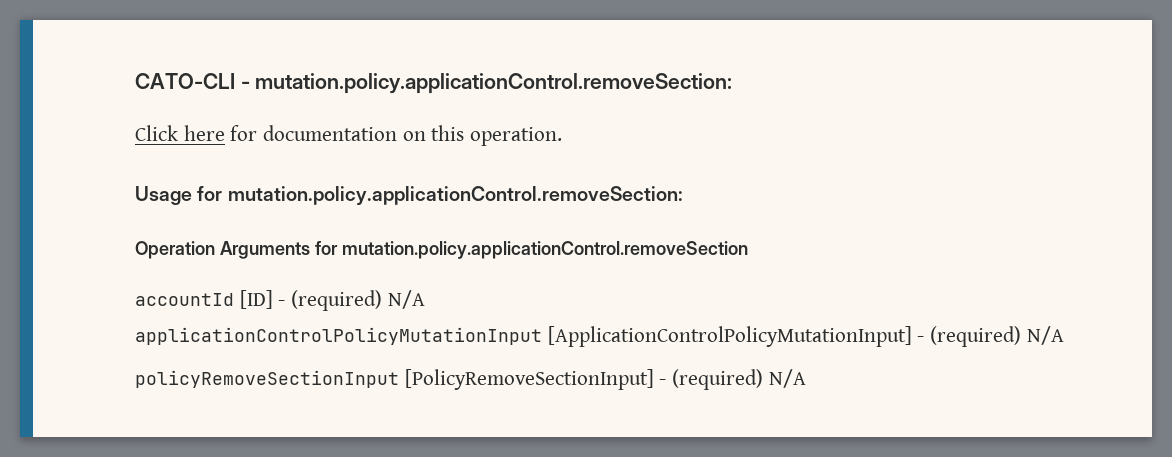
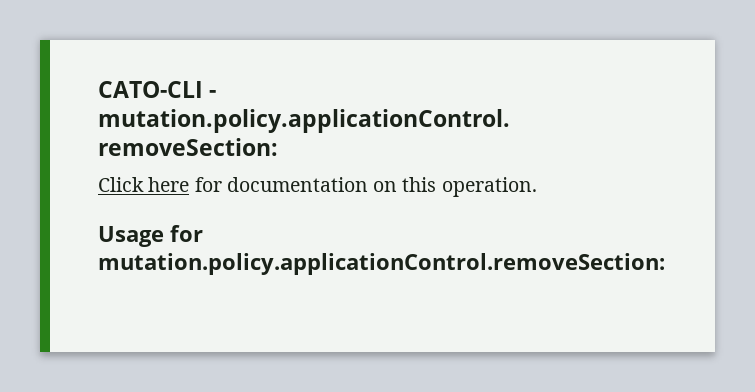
[135,241,748,259] [135,290,425,311] [135,326,1064,347] [135,369,806,390] // Operation Arguments for mutation.policy.applicationControl.removeSection // accountId [ID] - (required) N/A // applicationControlPolicyMutationInput [ApplicationControlPolicyMutationInput] - (required) N/A // policyRemoveSectionInput [PolicyRemoveSectionInput] - (required) N/A -> (665, 264) none

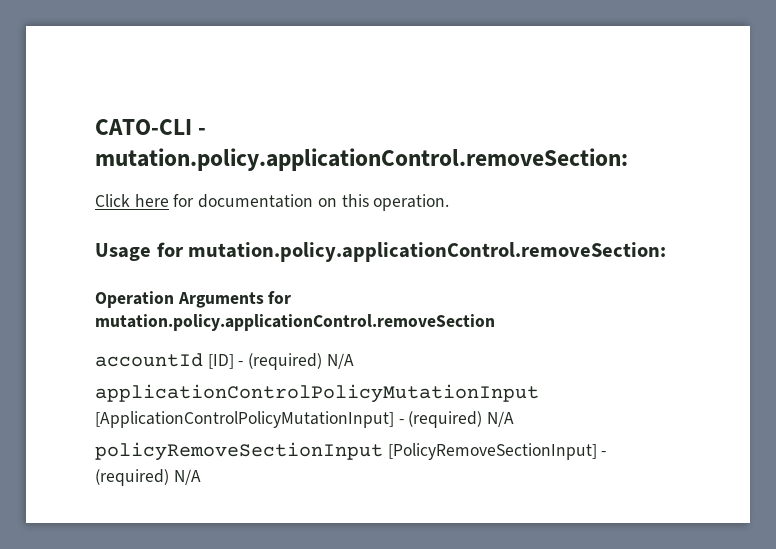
(665, 264) none -> [95,291,292,308] [95,314,495,331] [95,353,354,370] [95,384,539,403] [95,411,515,428] [95,442,607,461] [95,469,201,486] // Operation Arguments for mutation.policy.applicationControl.removeSection // accountId [ID] - (required) N/A // applicationControlPolicyMutationInput [ApplicationControlPolicyMutationInput] - (required) N/A // policyRemoveSectionInput [PolicyRemoveSectionInput] - (required) N/A

